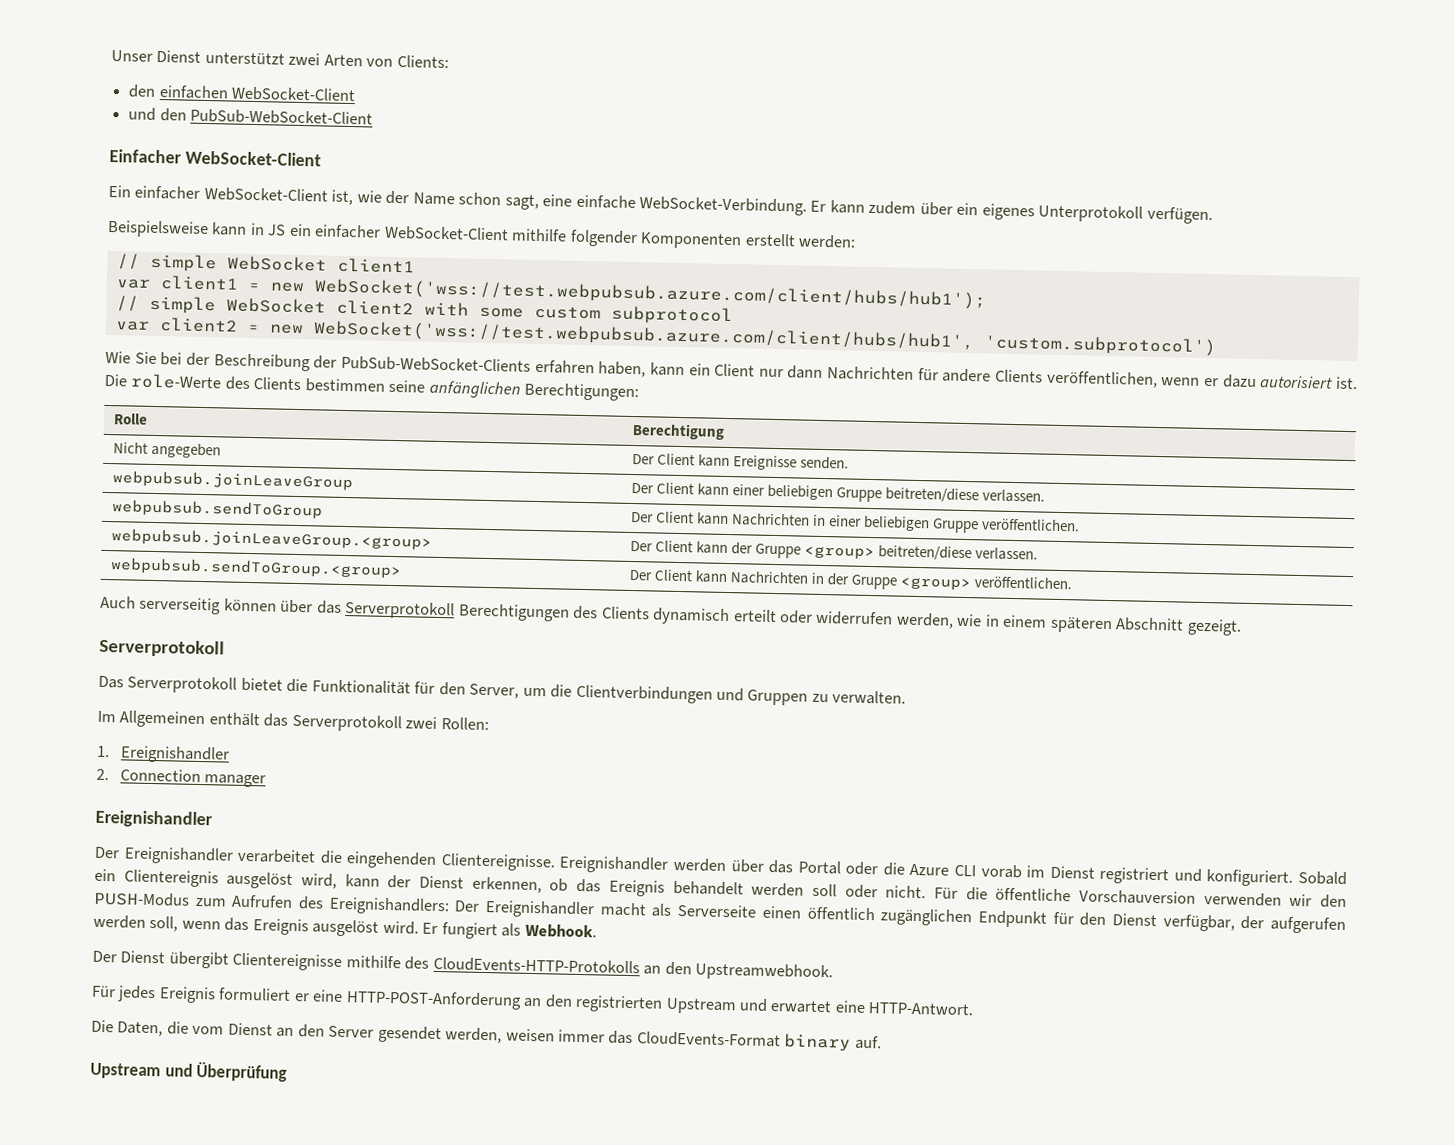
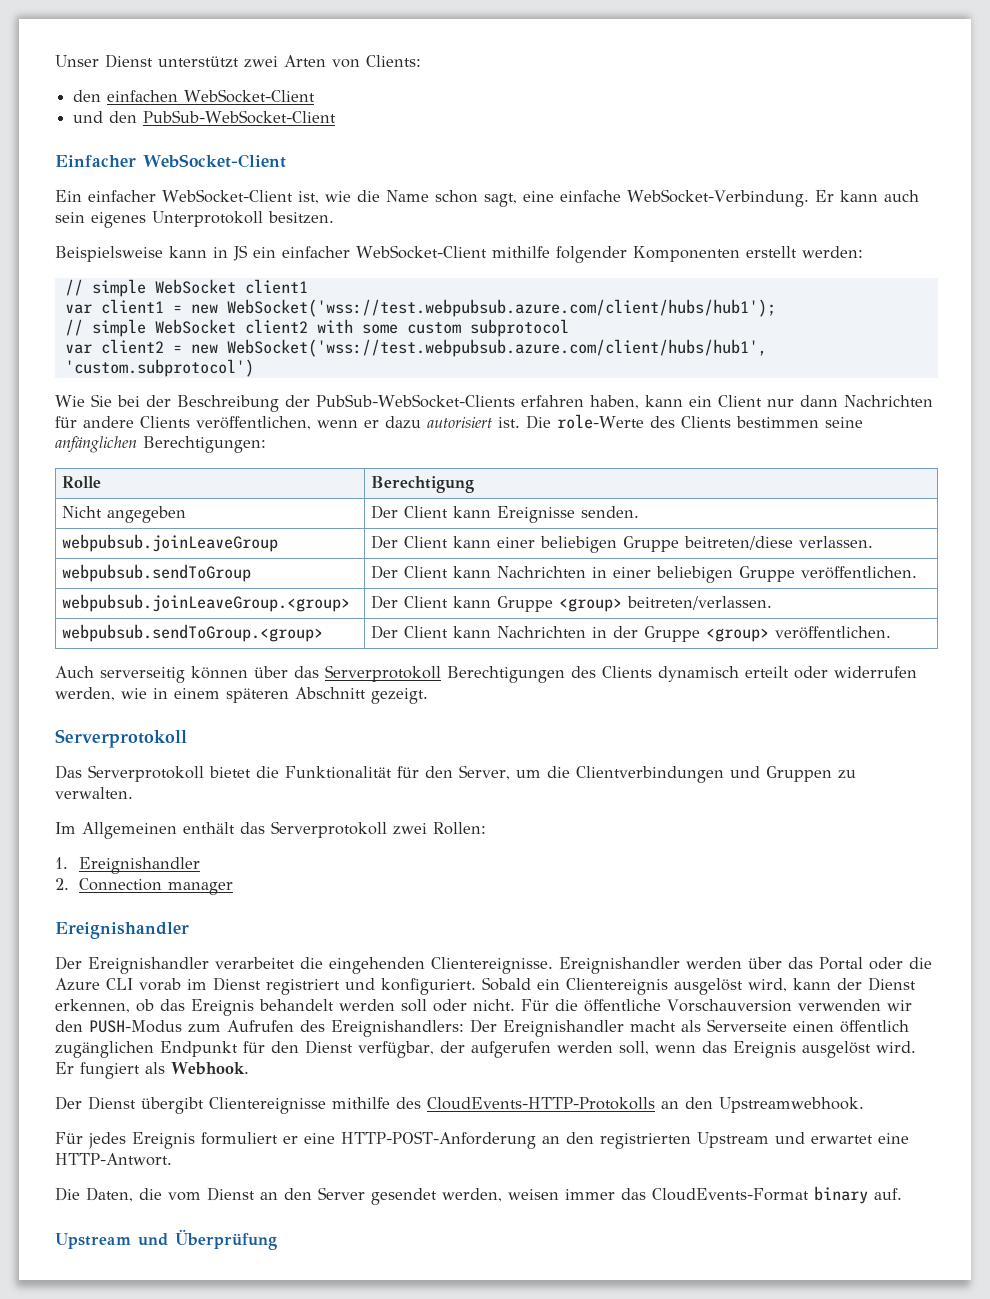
[385,190,410,205] der -> [356,190,380,202] die
[868,200,979,216] zudem über ein -> [883,190,919,202] [55,212,85,223] auch sein
[1146,206,1213,225] verfügen. -> [268,211,334,224] besitzen.
[730,542,1038,562] der Gruppe <group> beitreten/diese verlassen. -> [496,596,772,612] Gruppe <group> beitreten/verlassen.

